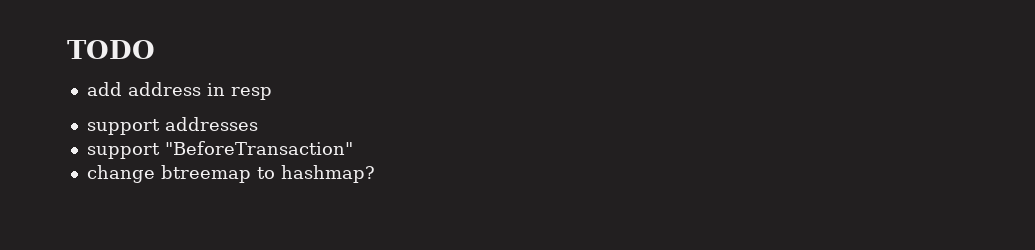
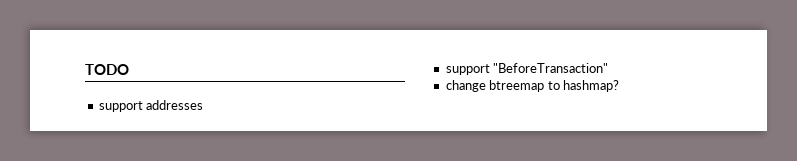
[86,82,272,100] // add address in resp -> (129, 69) none

